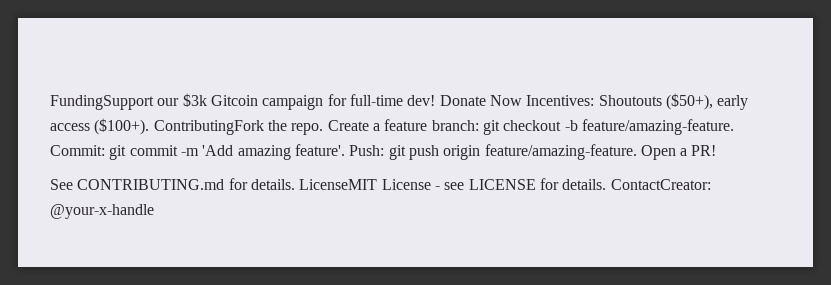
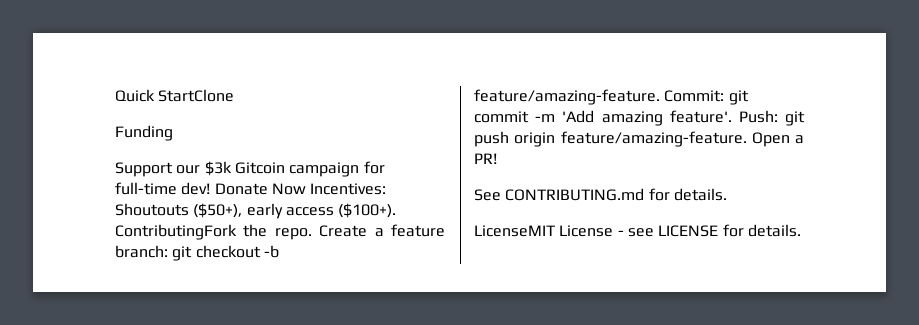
[50,95,154,110] FundingSupport -> [115,89,235,102] [115,125,173,141] [115,162,173,177] Quick StartClone // Funding // Support
(295, 184) none -> (727, 194) //
[610,179,711,190] [50,204,154,219] ContactCreator: @your-x-handle -> (801, 230) none

